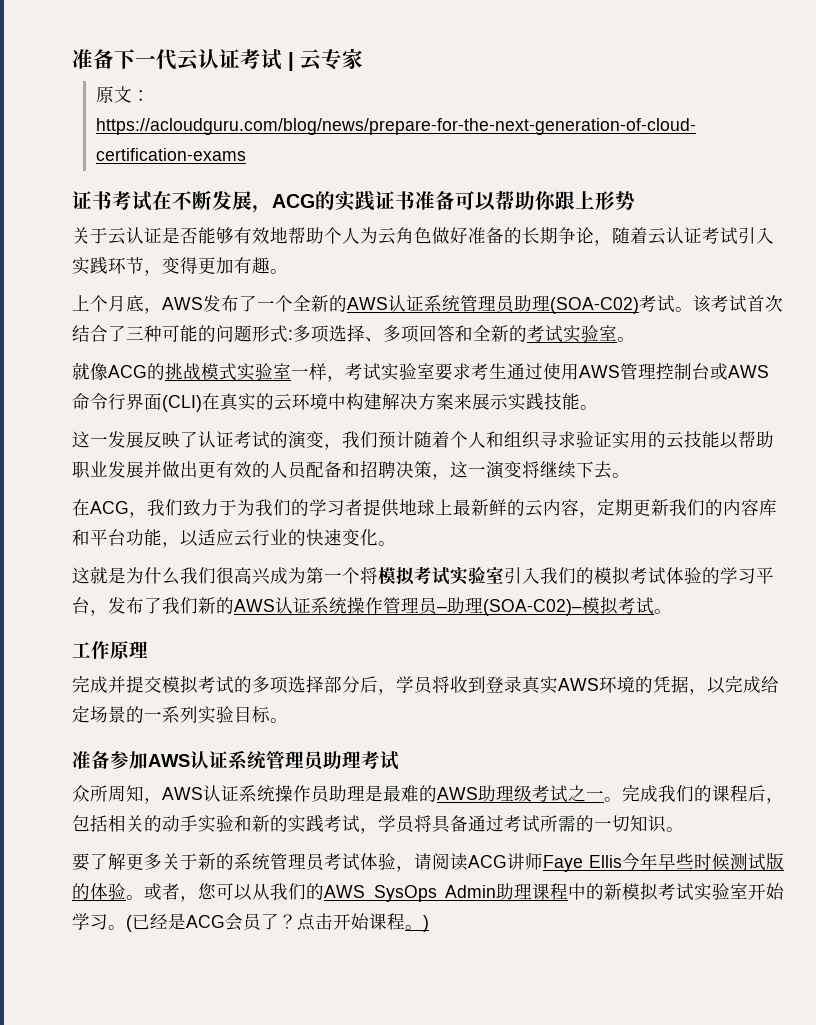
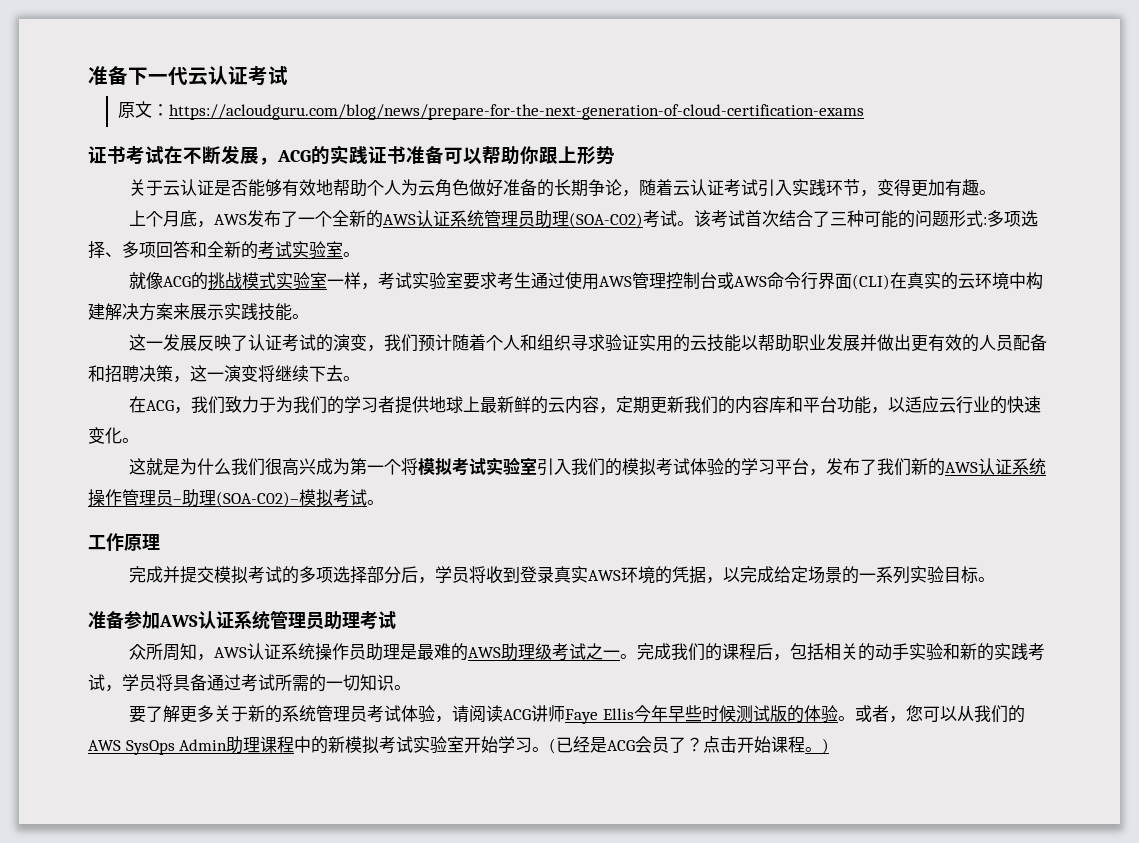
[288,48,363,71] | 云专家 -> (288, 75) none

